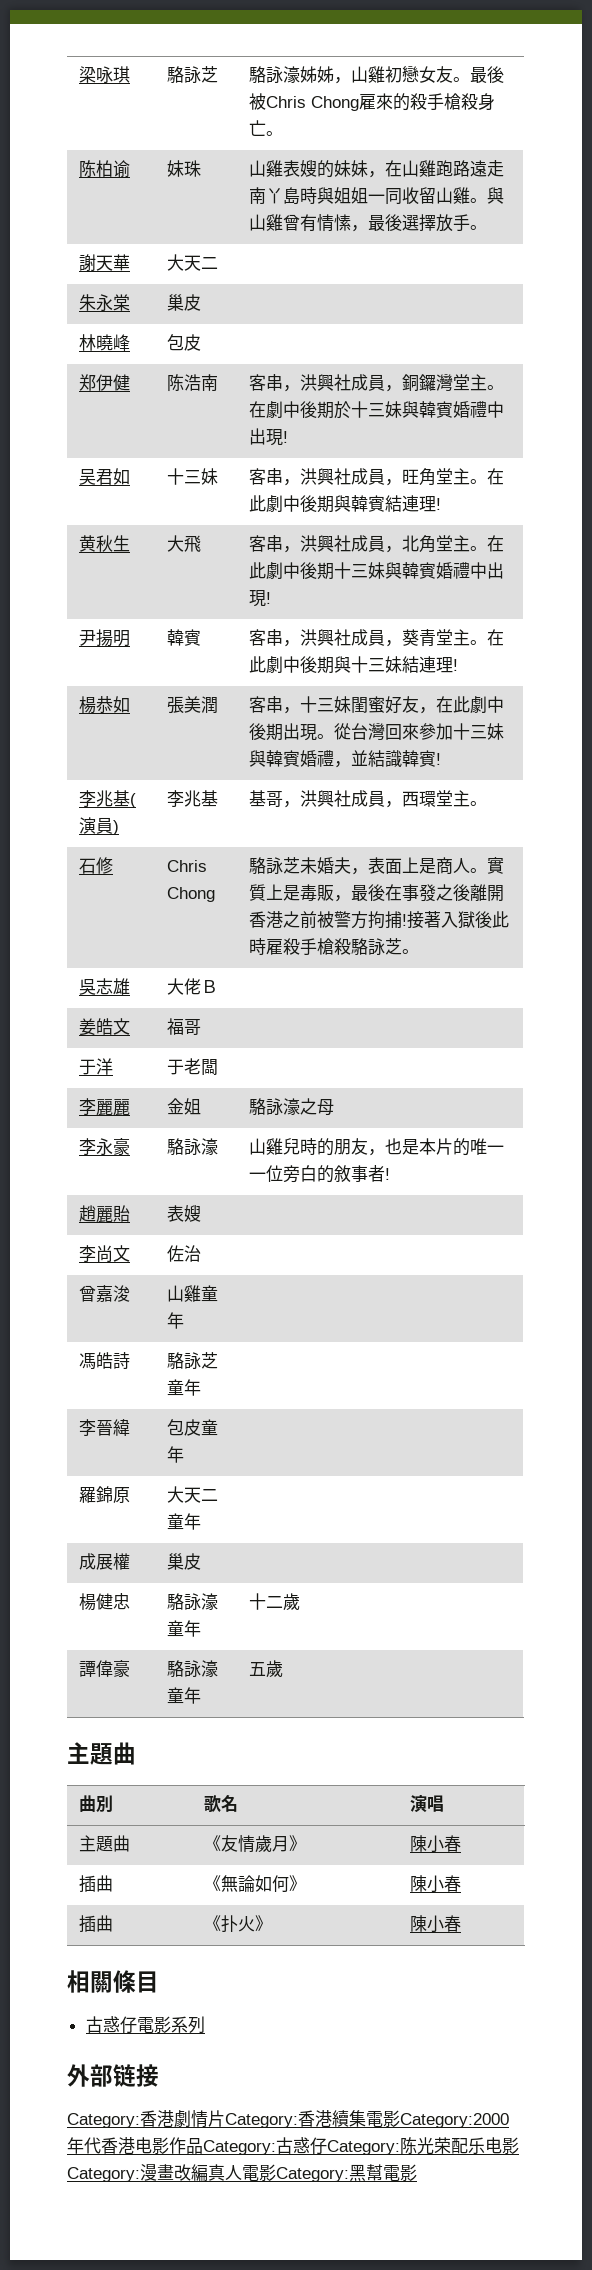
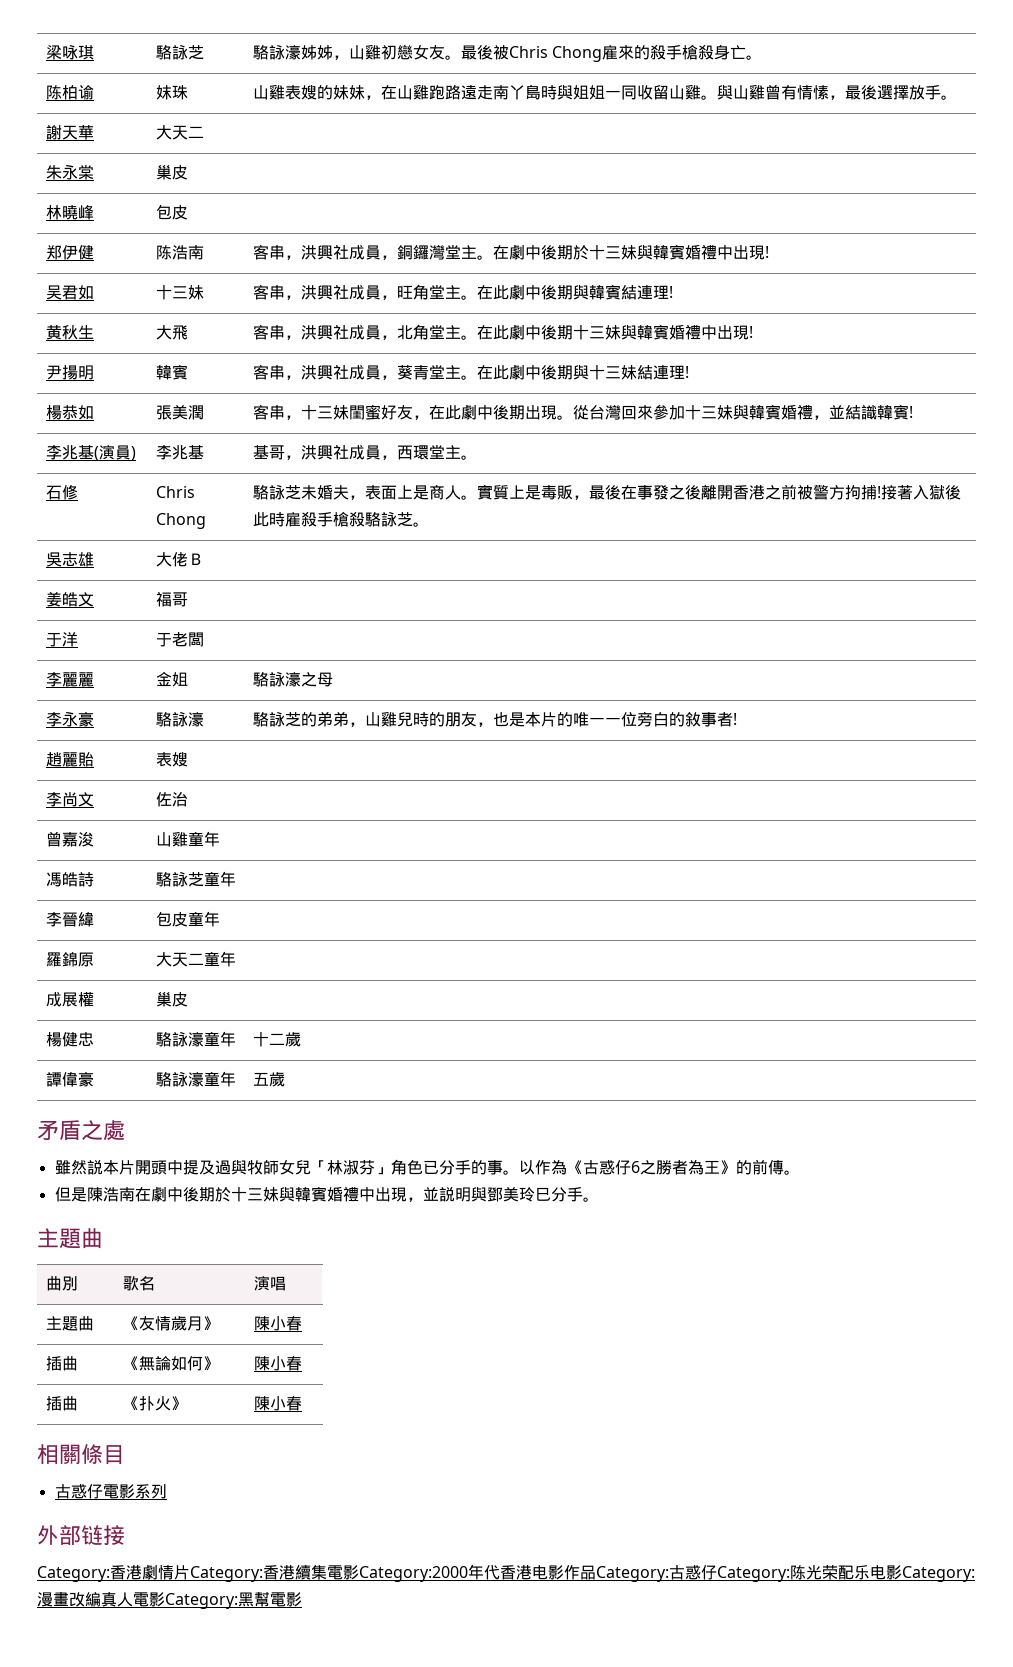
(218, 1146) none -> [252,712,365,727] 駱詠芝的弟弟，
(283, 1669) none -> [37,1120,125,1141] [54,1159,800,1175] [54,1186,599,1202] // 矛盾之處 // 雖然説本片開頭中提及過與牧師女兒「林淑芬」角色已分手的事。以作為《古惑仔6之勝者為王》的前傳。 // 但是陳浩南在劇中後期於十三妹與韓賓婚禮中出現，並説明與鄧美玲巳分手。

